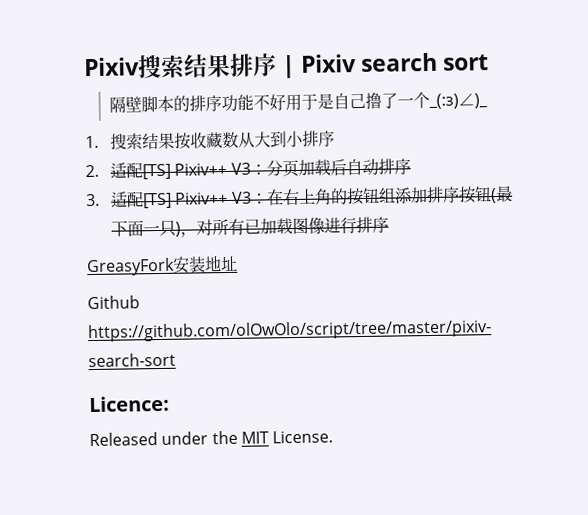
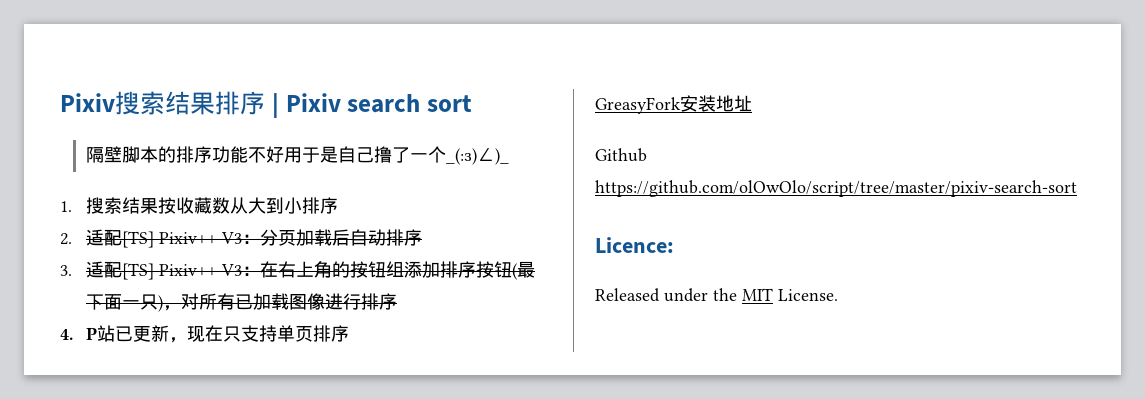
(389, 224) none -> [60,325,349,343] // 4. P站已更新，现在只支持单页排序

